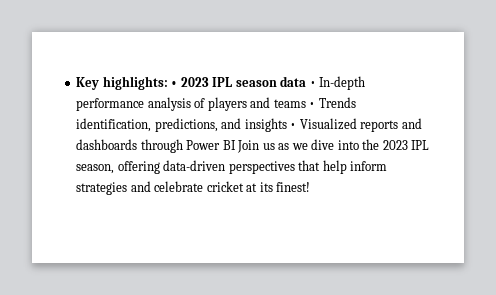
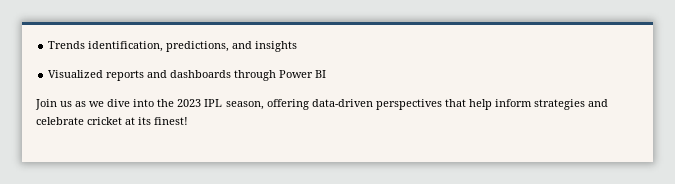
[76,76,366,90] [76,97,316,111] Key highlights: • 2023 IPL season data • In-depth performance analysis of players and teams • -> (48, 45) none
[290,123,297,129] • -> (298, 46) //
(236, 145) none -> (327, 74) //

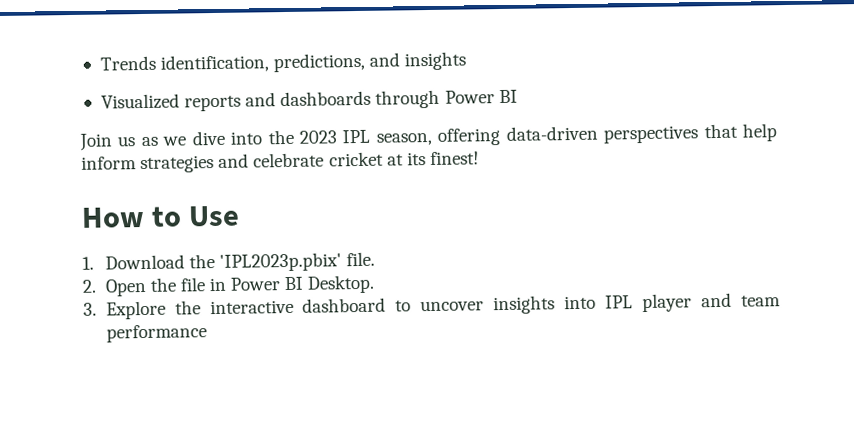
(188, 121) none -> [81,205,241,228] [82,251,376,272] [82,274,376,297] [83,292,781,320] [105,324,207,343] // How to Use // 1. Download the 'IPL2023p.pbix' file. // 2. Open the file in Power BI Desktop. // 3. Explore the interactive dashboard to uncover insights into IPL player and team performance

